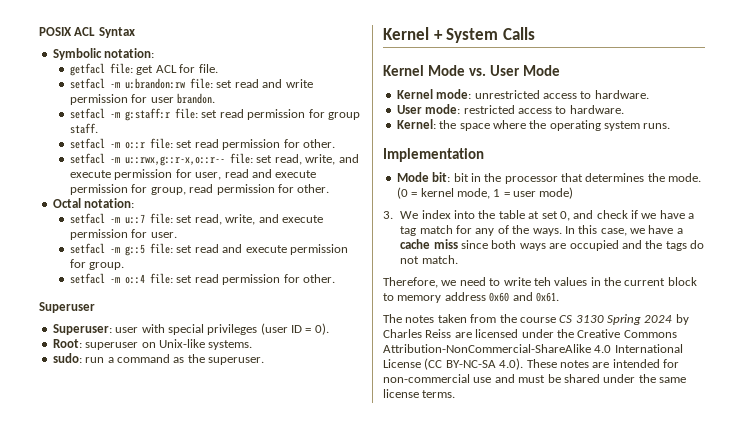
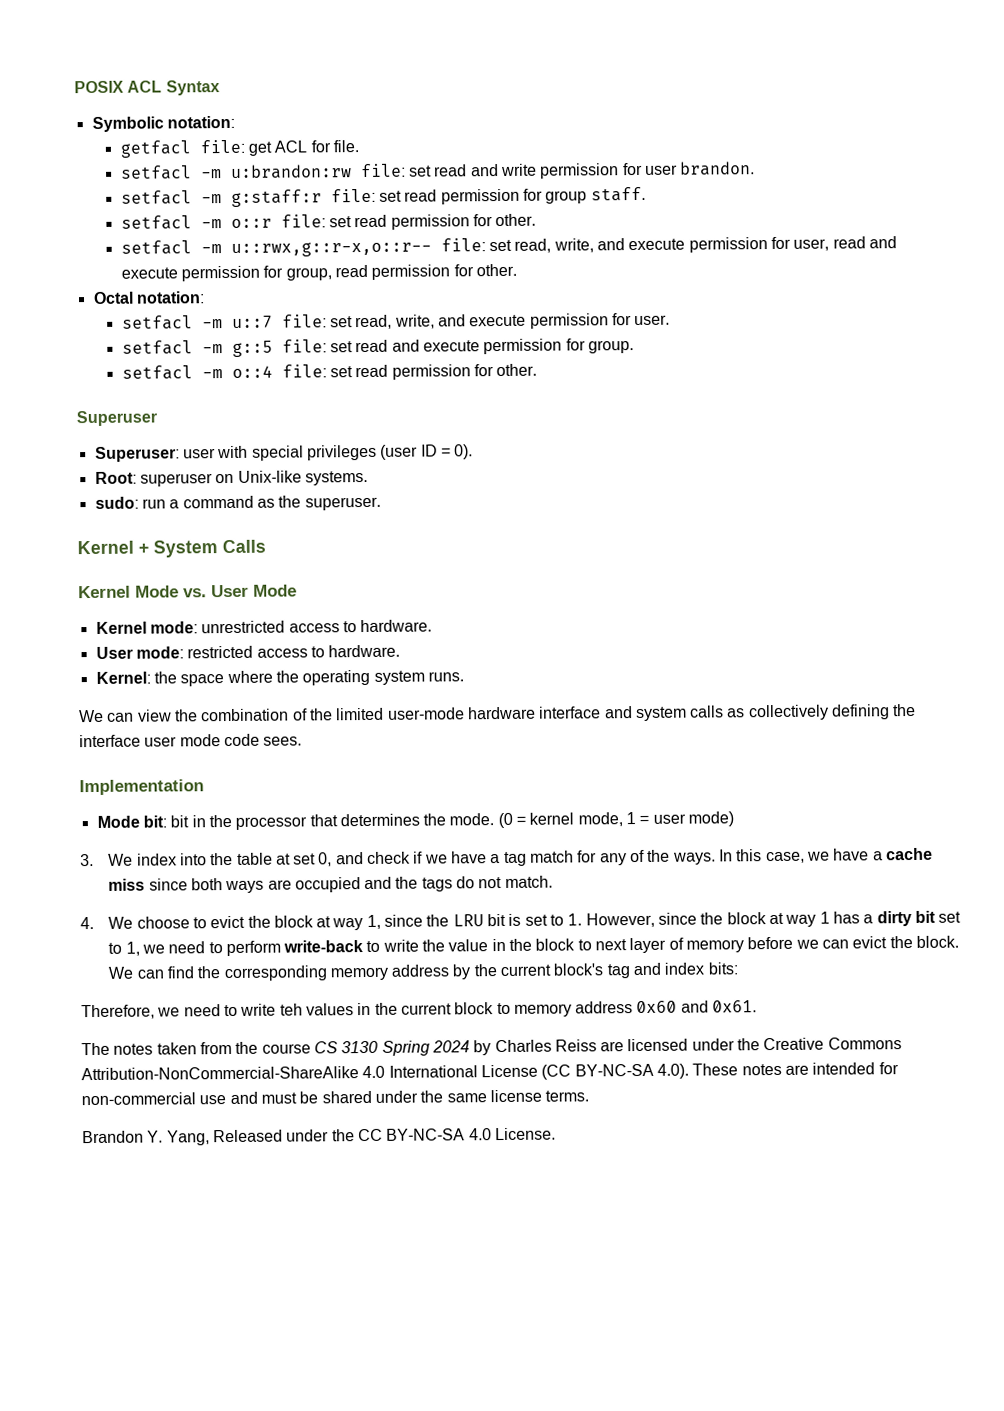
(671, 126) none -> [79,703,917,723] [79,733,303,748] // We can view the combination of the limited user-mode hardware interface and system calls as collectively defining the interface user mode code sees.
(458, 259) none -> [80,910,962,931] [108,935,959,957] [108,962,738,982] // 4. We choose to evict the block at way 1, since the LRU bit is set to 1. However, since the block at way 1 has a dirty bit set to 1, we need to perform write-back to write the value in the block to next layer of memory before we can evict the block. We can find the corresponding memory address by the current block's tag and index bits:
(456, 394) none -> [82,1127,556,1146] // Brandon Y. Yang, Released under the CC BY-NC-SA 4.0 License.

